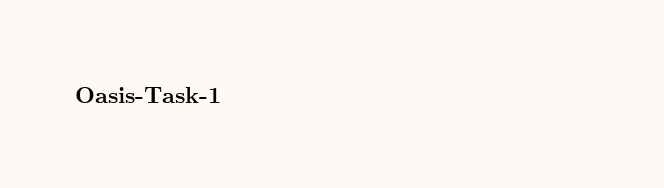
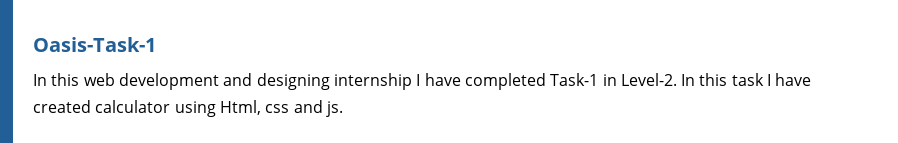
(221, 95) none -> [33,73,812,90] [33,100,343,117] // In this web development and designing internship I have completed Task-1 in Level-2. In this task I have created calculator using Html, css and js.

